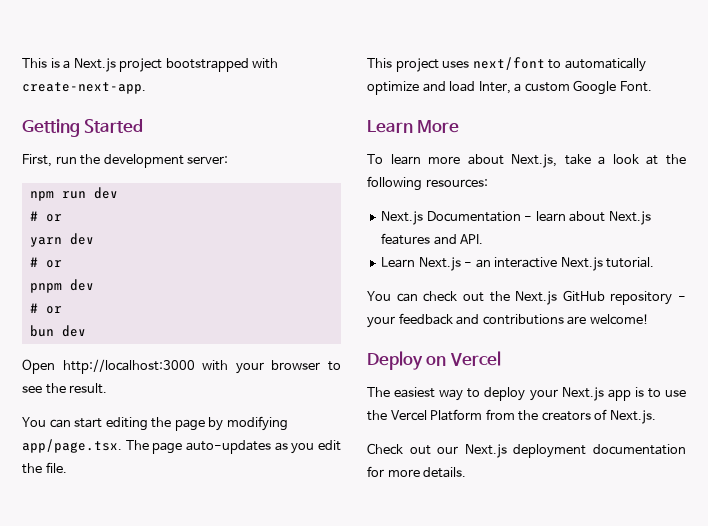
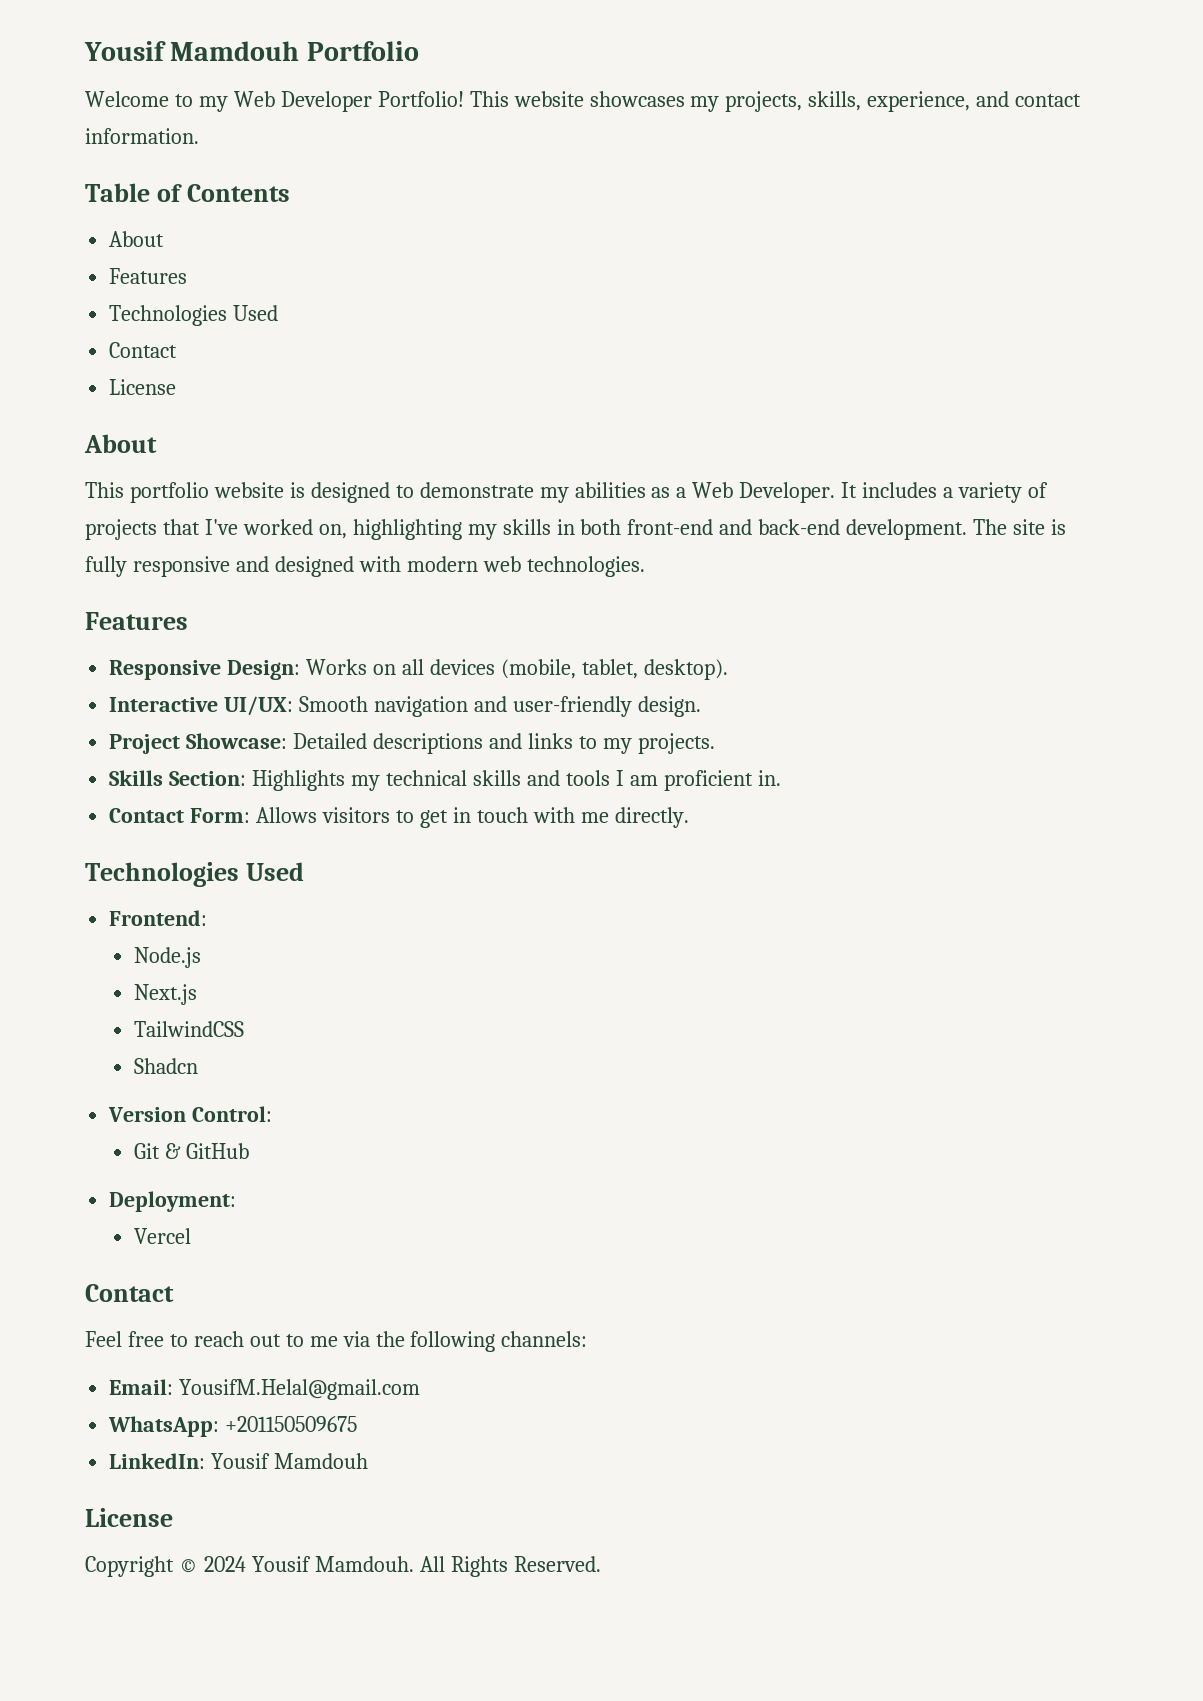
[22,58,279,72] [22,82,146,94] [22,119,144,137] [22,154,229,168] [29,187,118,201] [29,211,62,222] [29,233,94,247] [29,257,62,268] [29,279,94,293] [29,303,62,314] [29,325,86,337] [22,359,341,374] [22,383,108,394] [22,416,288,431] [22,439,341,454] [22,462,67,474] [367,57,646,72] [367,80,652,95] [367,120,460,133] [367,154,686,168] [367,176,488,191] [381,211,651,225] [381,233,484,245] [381,257,655,271] [367,290,686,305] [367,313,649,328] [367,351,501,370] [367,387,686,401] [367,409,656,424] [367,443,686,458] [367,466,467,478] This is a Next.js project bootstrapped with create-next-app. // Getting Started // First, run the development server: // npm run dev // # or // yarn dev // # or // pnpm dev // # or // bun dev // Open http://localhost:3000 with your browser to see the result. // You can start editing the page by modifying app/page.tsx. The page auto-updates as you edit the file. // This project uses next/font to automatically optimize and load Inter, a custom Google Font. // Learn More // To learn more about Next.js, take a look at the following resources: // Next.js Documentation - learn about Next.js features and API. // Learn Next.js - an interactive Next.js tutorial. // You can check out the Next.js GitHub repository - your feedback and contributions are welcome! // Deploy on Vercel // The easiest way to deploy your Next.js app is to use the Vercel Platform from the creators of Next.js. // Check out our Next.js deployment documentation for more details. -> [84,41,419,61] [85,91,1082,112] [85,128,199,144] [85,183,290,202] [109,231,165,247] [109,268,188,284] [109,305,279,326] [109,342,178,358] [109,379,177,395] [84,434,157,453] [85,482,1048,503] [85,519,1067,540] [85,556,645,577] [85,612,188,630] [109,659,728,680] [109,696,701,717] [109,733,715,754] [109,770,781,791] [109,807,689,828] [85,862,304,887] [109,910,208,926] [133,947,201,968] [133,984,197,1005] [133,1021,244,1037] [133,1058,198,1074] [108,1106,273,1122] [133,1143,249,1159] [109,1191,237,1212] [133,1228,191,1244] [85,1284,174,1302] [85,1331,588,1352] [109,1379,421,1400] [108,1416,358,1437] [109,1453,369,1469] [85,1508,173,1527] [85,1556,601,1577] Yousif Mamdouh Portfolio // Welcome to my Web Developer Portfolio! This website showcases my projects, skills, experience, and contact information. // Table of Contents // About // Features // Technologies Used // Contact // License // About // This portfolio website is designed to demonstrate my abilities as a Web Developer. It includes a variety of projects that I've worked on, highlighting my skills in both front-end and back-end development. The site is fully responsive and designed with modern web technologies. // Features // Responsive Design: Works on all devices (mobile, tablet, desktop). // Interactive UI/UX: Smooth navigation and user-friendly design. // Project Showcase: Detailed descriptions and links to my projects. // Skills Section: Highlights my technical skills and tools I am proficient in. // Contact Form: Allows visitors to get in touch with me directly. // Technologies Used // Frontend: // Node.js // Next.js // TailwindCSS // Shadcn // Version Control: // Git & GitHub // Deployment: // Vercel // Contact // Feel free to reach out to me via the following channels: // Email: YousifM.Helal@gmail.com // WhatsApp: +201150509675 // LinkedIn: Yousif Mamdouh // License // Copyright © 2024 Yousif Mamdouh. All Rights Reserved.

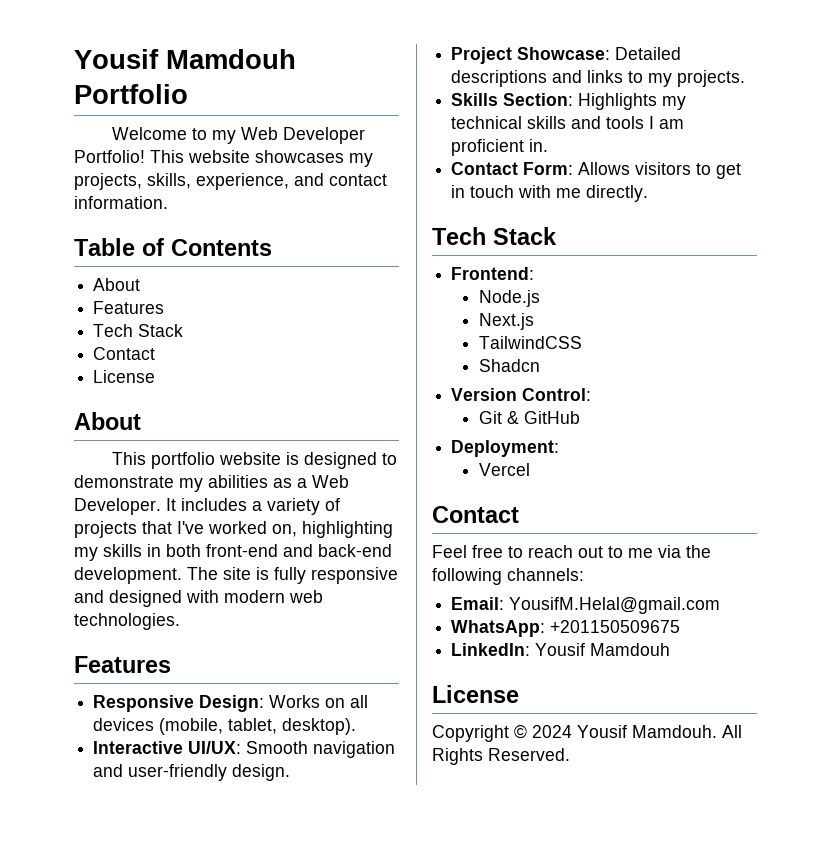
[109,305,279,326] Technologies Used -> [93,324,184,337] Tech Stack
[85,862,304,887] Technologies Used -> [432,227,557,245] Tech Stack

